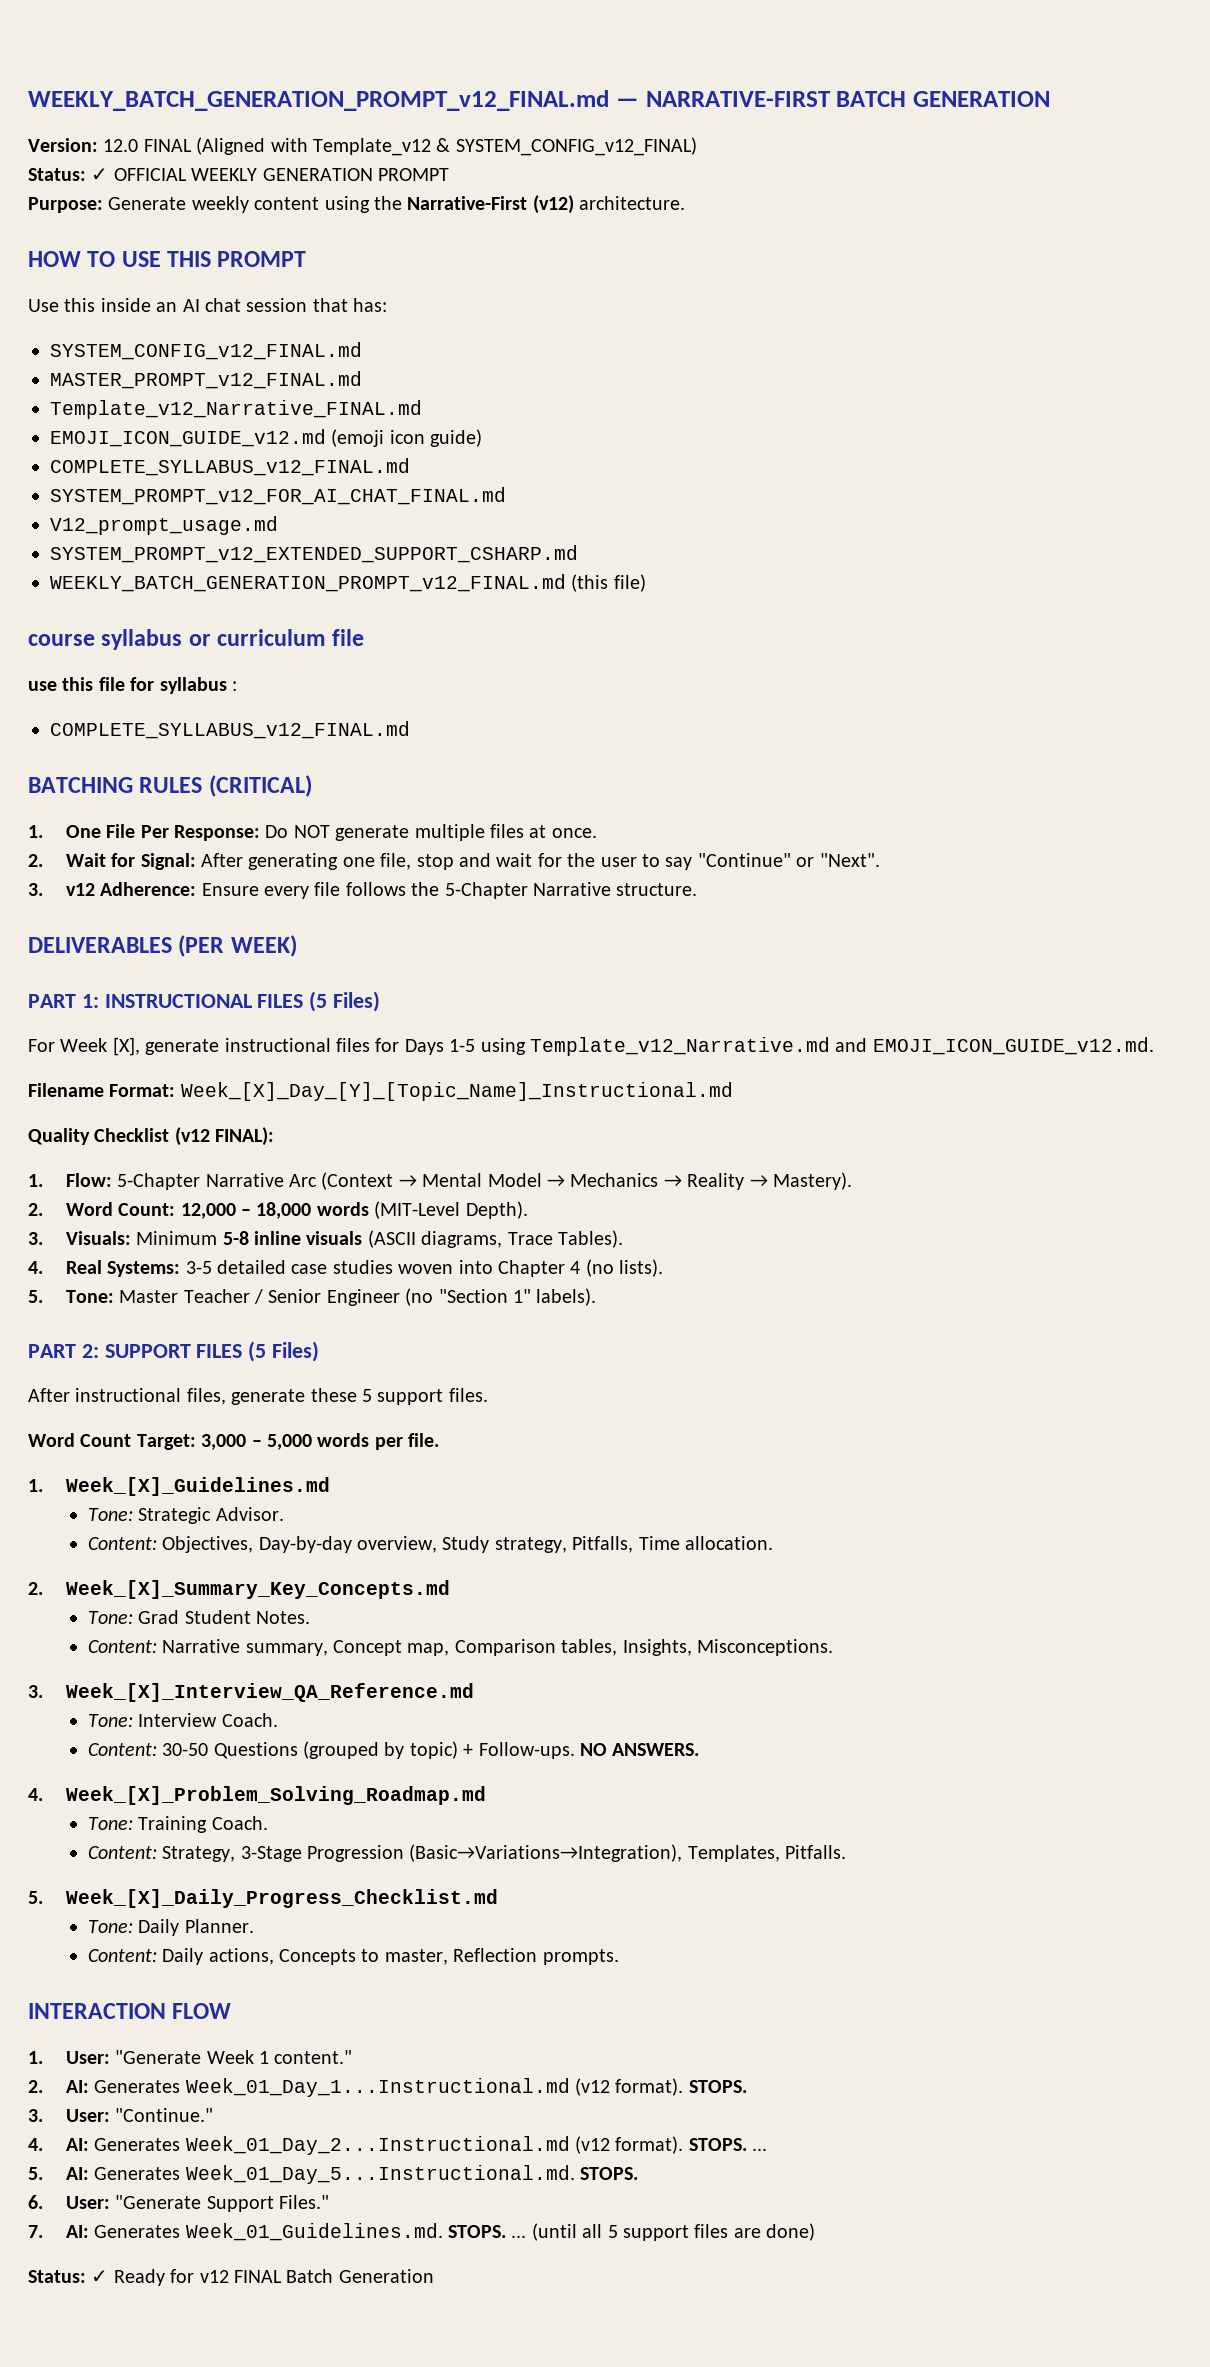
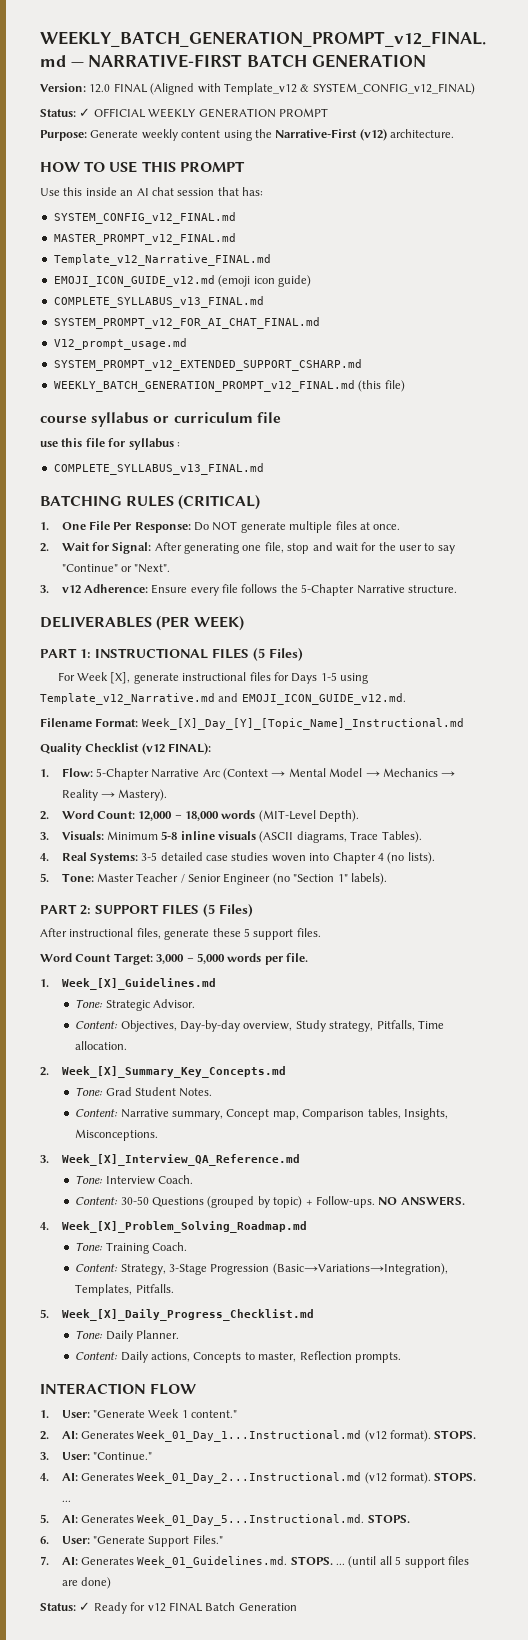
[50,458,410,476] COMPLETE_SYLLABUS_v12_FINAL.md -> [53,296,264,308] COMPLETE_SYLLABUS_v13_FINAL.md
[50,721,410,739] COMPLETE_SYLLABUS_v12_FINAL.md -> [53,463,264,475] COMPLETE_SYLLABUS_v13_FINAL.md

